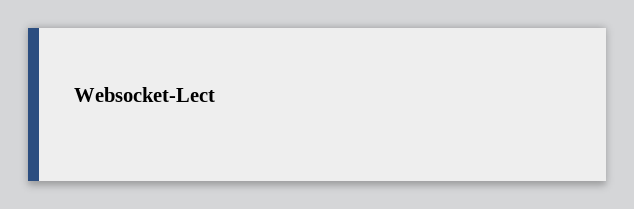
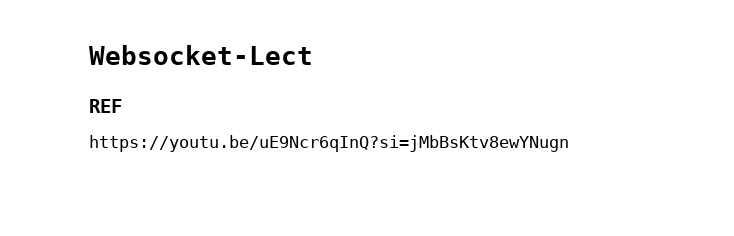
(215, 94) none -> [89,99,122,113] [89,135,569,152] // REF // https://youtu.be/uE9Ncr6qInQ?si=jMbBsKtv8ewYNugn

